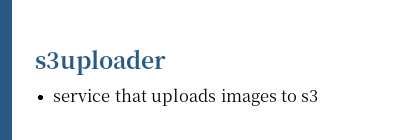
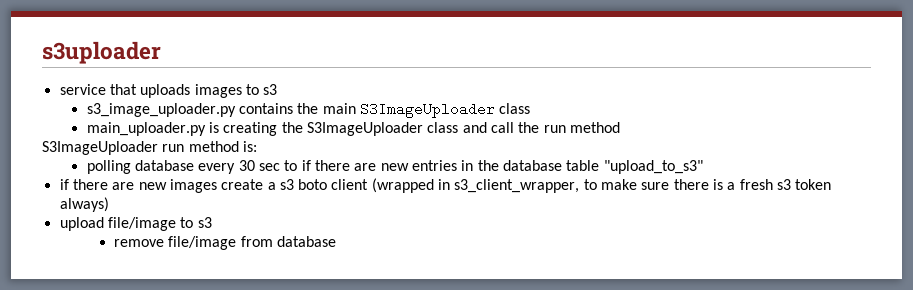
(319, 96) none -> [86,102,531,118] [86,122,621,136] [42,141,257,155] [86,160,703,174] [59,178,832,193] [59,197,109,212] [59,217,212,231] [114,236,337,250] // s3_image_uploader.py contains the main S3ImageUploader class // main_uploader.py is creating the S3ImageUploader class and call the run method // S3ImageUploader run method is: // polling database every 30 sec to if there are new entries in the database table "upload_to_s3" // if there are new images create a s3 boto client (wrapped in s3_client_wrapper, to make sure there is a fresh s3 token always) // upload file/image to s3 // remove file/image from database

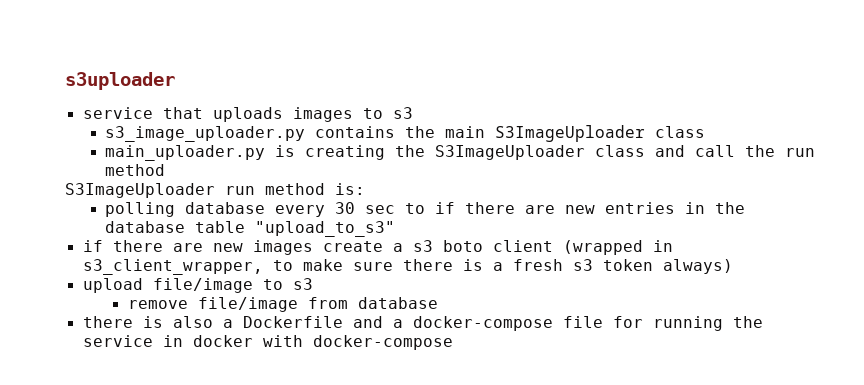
(337, 241) none -> [82,316,763,331] [82,335,453,350] // there is also a Dockerfile and a docker-compose file for running the service in docker with docker-compose

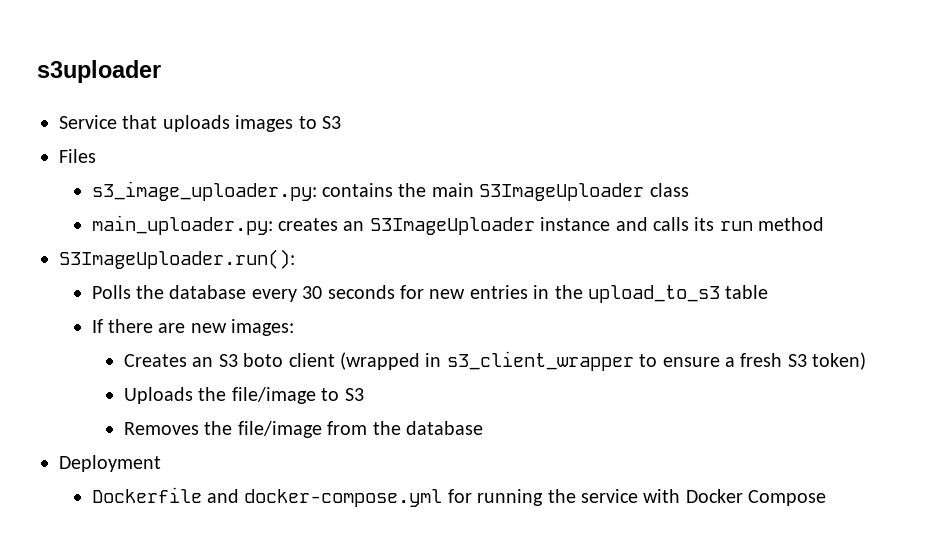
[82,107,153,119] service -> [59,115,117,129] Service
[392,107,413,119] [105,126,306,142] s3 // s3_image_uploader.py -> [322,116,341,129] [59,149,96,163] [91,181,317,201] S3 // Files // s3_image_uploader.py:
[105,145,816,161] [105,164,166,176] [65,183,365,198] [105,202,556,217] main_uploader.py is creating the S3ImageUploader class and call the run method // S3ImageUploader run method is: // polling database every 30 sec to if there are -> [91,215,825,235] [59,249,295,269] [91,285,424,302] main_uploader.py: creates an S3ImageUploader instance and calls its run method // S3ImageUploader.run(): // Polls the database every 30 seconds for
[105,221,186,233] database -> [587,285,720,303] upload_to_s3
[255,221,396,237] [82,240,673,255] [82,259,733,275] [82,278,313,293] [127,300,188,309] "upload_to_s3" // if there are new images create a s3 boto client (wrapped in s3_client_wrapper, to make sure there is a fresh s3 token always) // upload file/image to s3 // remove -> [91,319,295,336] [124,351,867,371] [124,387,364,404] [124,421,233,435] // If there are new images: // Creates an S3 boto client (wrapped in s3_client_wrapper to ensure a fresh S3 token) // Uploads the file/image to S3 // Removes the
(348, 303) none -> [372,421,401,435] the
[82,316,763,331] [82,335,453,350] there is also a Dockerfile and a docker-compose file for running the service in docker with docker-compose -> [59,455,161,472] [91,487,827,507] Deployment // Dockerfile and docker-compose.yml for running the service with Docker Compose

